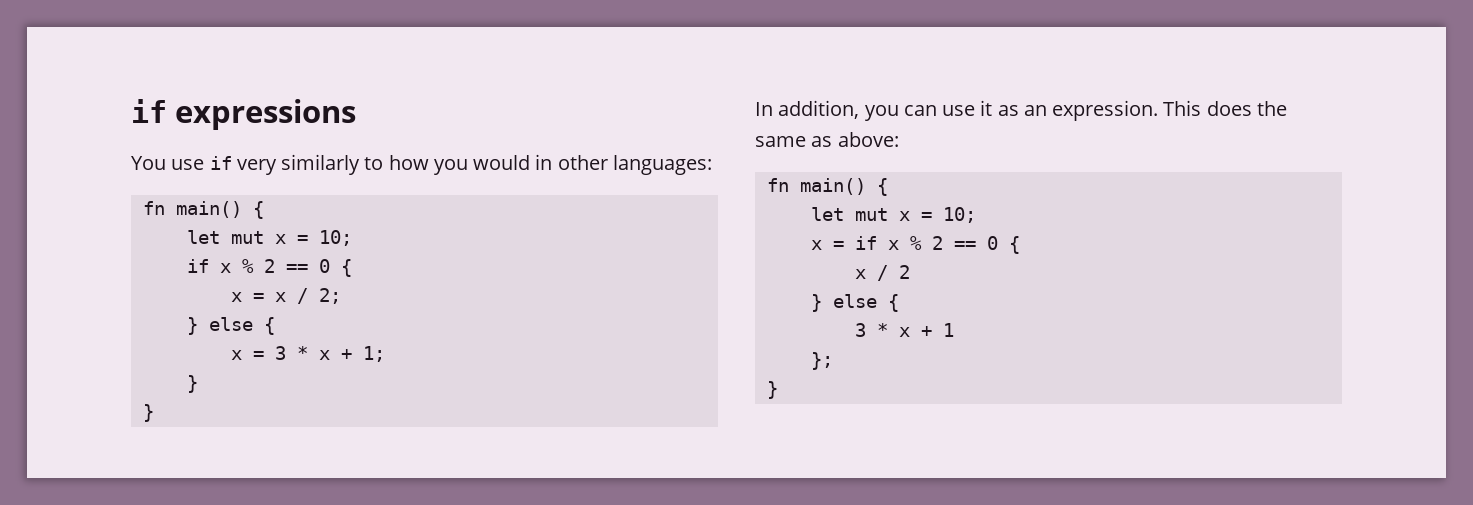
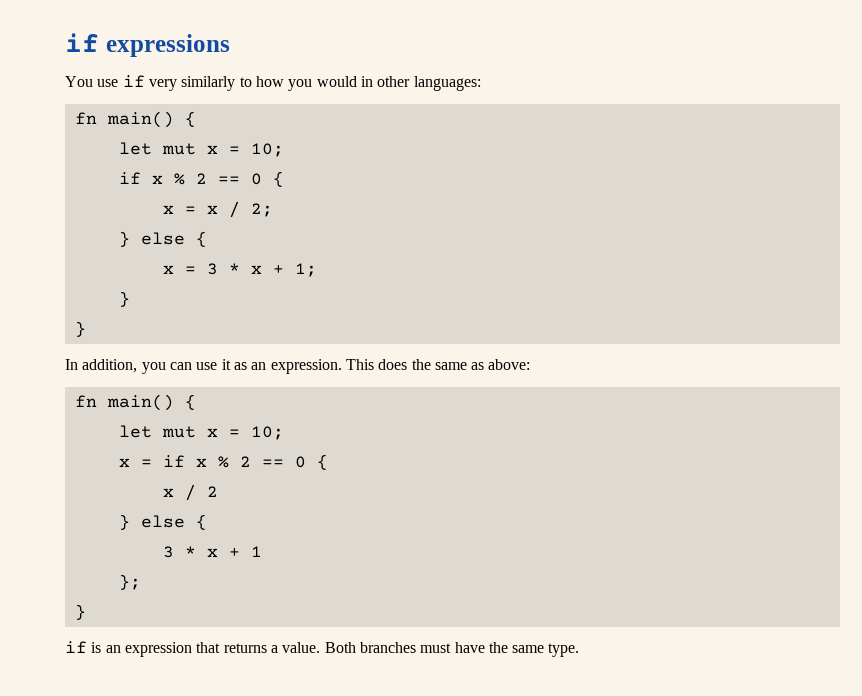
(778, 390) none -> [65,641,580,657] // if is an expression that returns a value. Both branches must have the same type.

